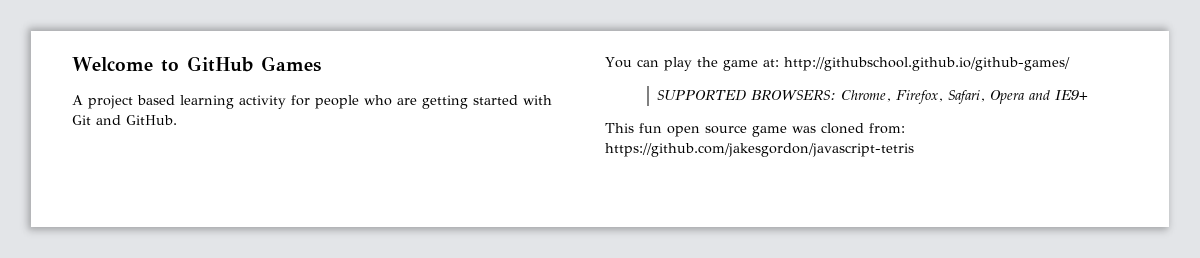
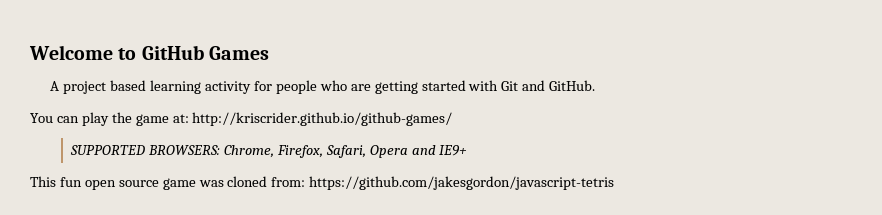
[783,57,1070,71] http://githubschool.github.io/github-games/ -> [192,112,453,126] http://kriscrider.github.io/github-games/

